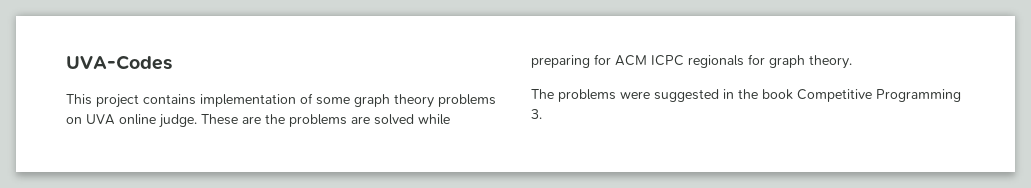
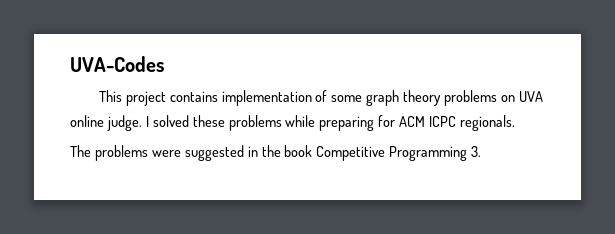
[201,114,414,127] These are the problems are solved -> [145,115,282,131] I solved these problems
[688,54,852,69] regionals for graph theory. -> [460,115,516,131] regionals.

